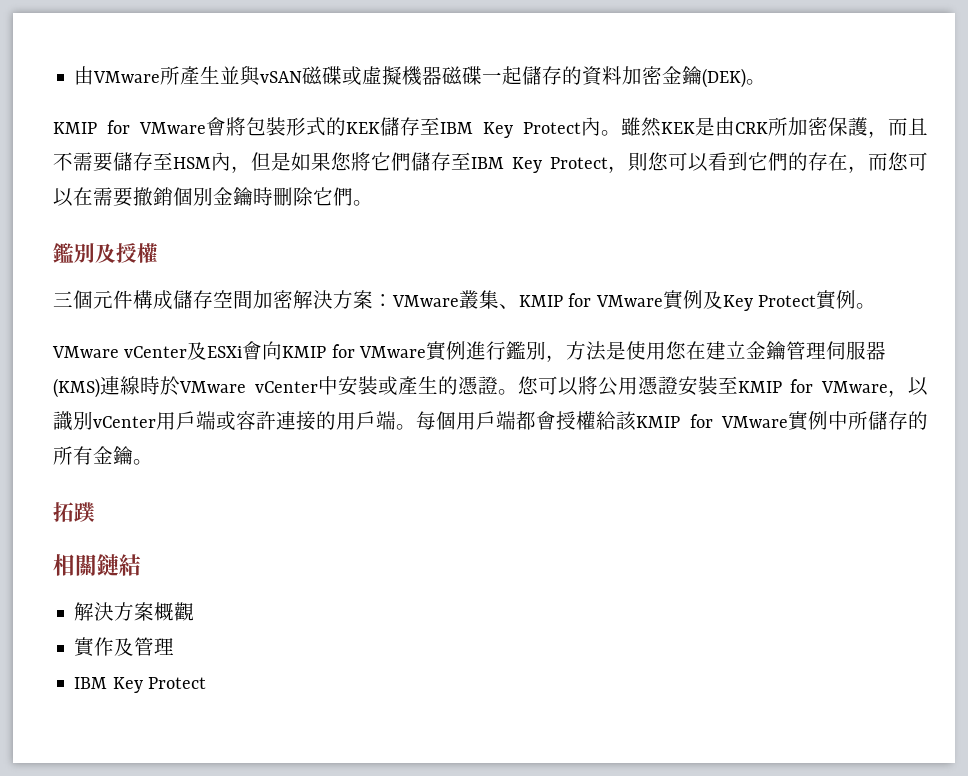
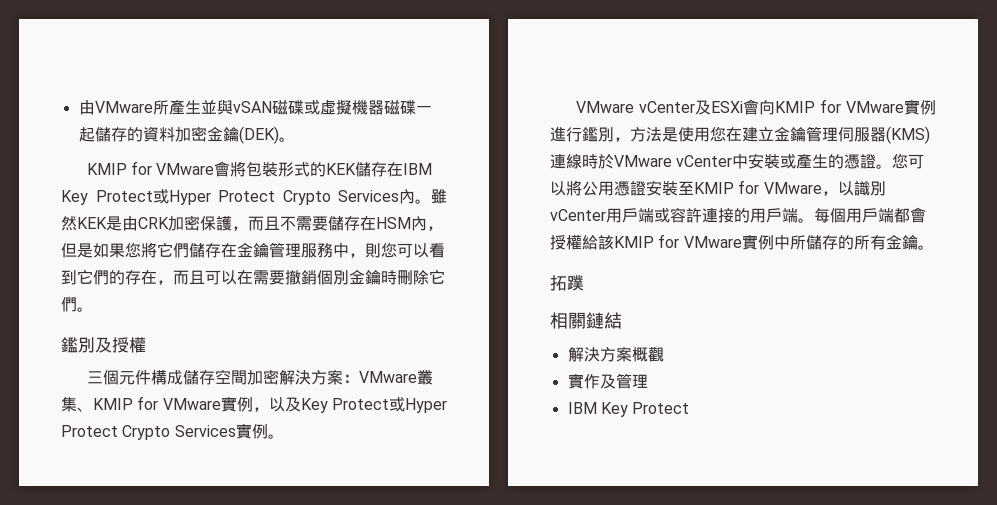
[420,117,581,138] 至IBM Key Protect -> [387,162,433,177] [61,189,399,205] 在IBM Key Protect或Hyper Protect Crypto Services
[768,117,788,136] 所 -> (169, 223) none
[153,152,173,170] 至 -> [360,216,376,231] 在
[451,152,608,173] 至IBM Key Protect -> [221,242,349,258] 在金鑰管理服務中
[888,152,908,171] 您 -> [189,270,205,284] 且
(703, 299) none -> [252,397,285,412] ，以
(816, 301) none -> [389,397,447,413] [61,425,236,440] 或Hyper Protect Crypto Services

